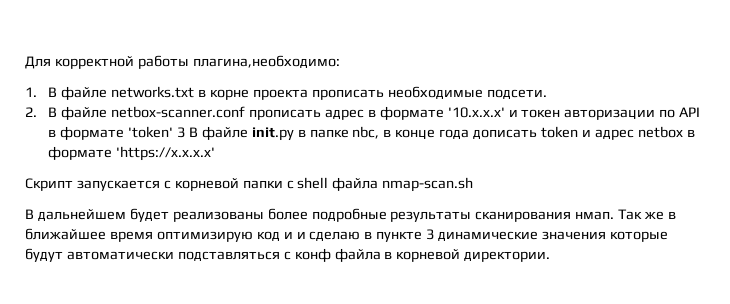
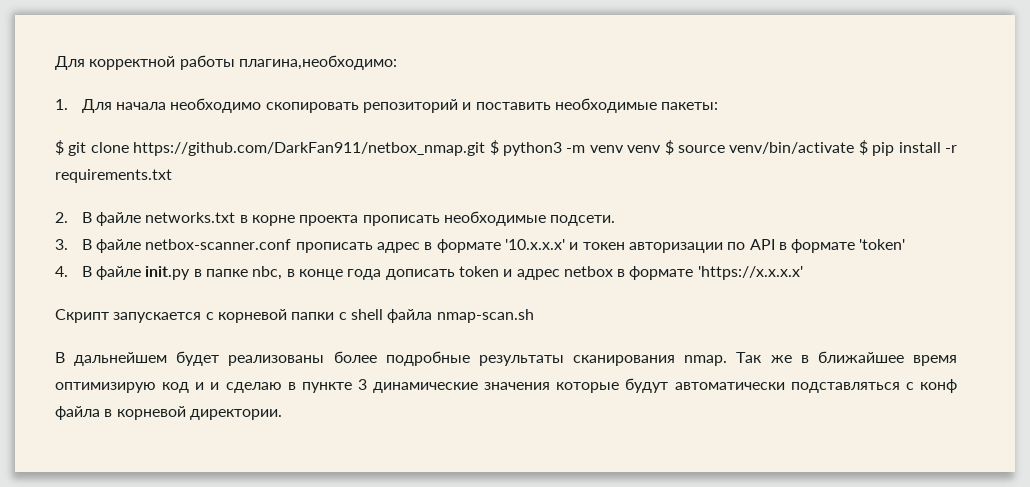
(37, 92) none -> [81,98,719,113] [55,140,957,156] [55,169,172,183] [55,212,68,223] Для начала необходимо скопировать репозиторий и поставить необходимые пакеты: // $ git clone https://github.com/DarkFan911/netbox_nmap.git $ python3 -m venv venv $ source venv/bin/activate $ pip install -r requirements.txt // 2.
[25,107,37,117] 2. -> [55,239,68,250] 3.
[176,127,185,138] 3 -> [55,266,68,277] // 4.
[575,211,615,220] нмап. -> [684,355,728,366] nmap.

